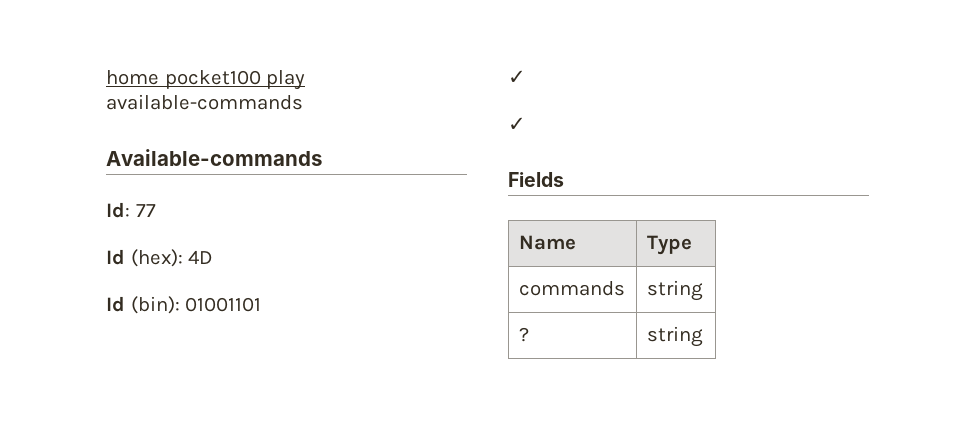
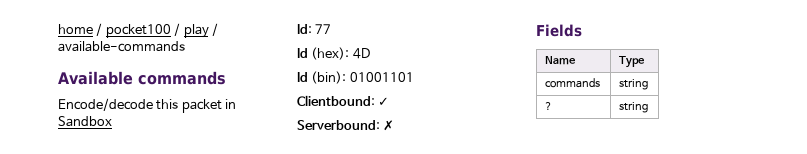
[164,70,306,90] [106,94,303,110] [106,149,322,166] pocket100 play available-commands // Available-commands -> [96,23,218,38] [58,41,185,52] [58,71,226,85] [58,98,237,113] [58,116,112,127] / pocket100 / play / available-commands // Available commands // Encode/decode this packet in Sandbox
[508,70,526,84] [508,117,526,131] ✓ // ✓ -> [297,95,390,106] [297,120,395,131] Clientbound: ✓ // Serverbound: ✗

